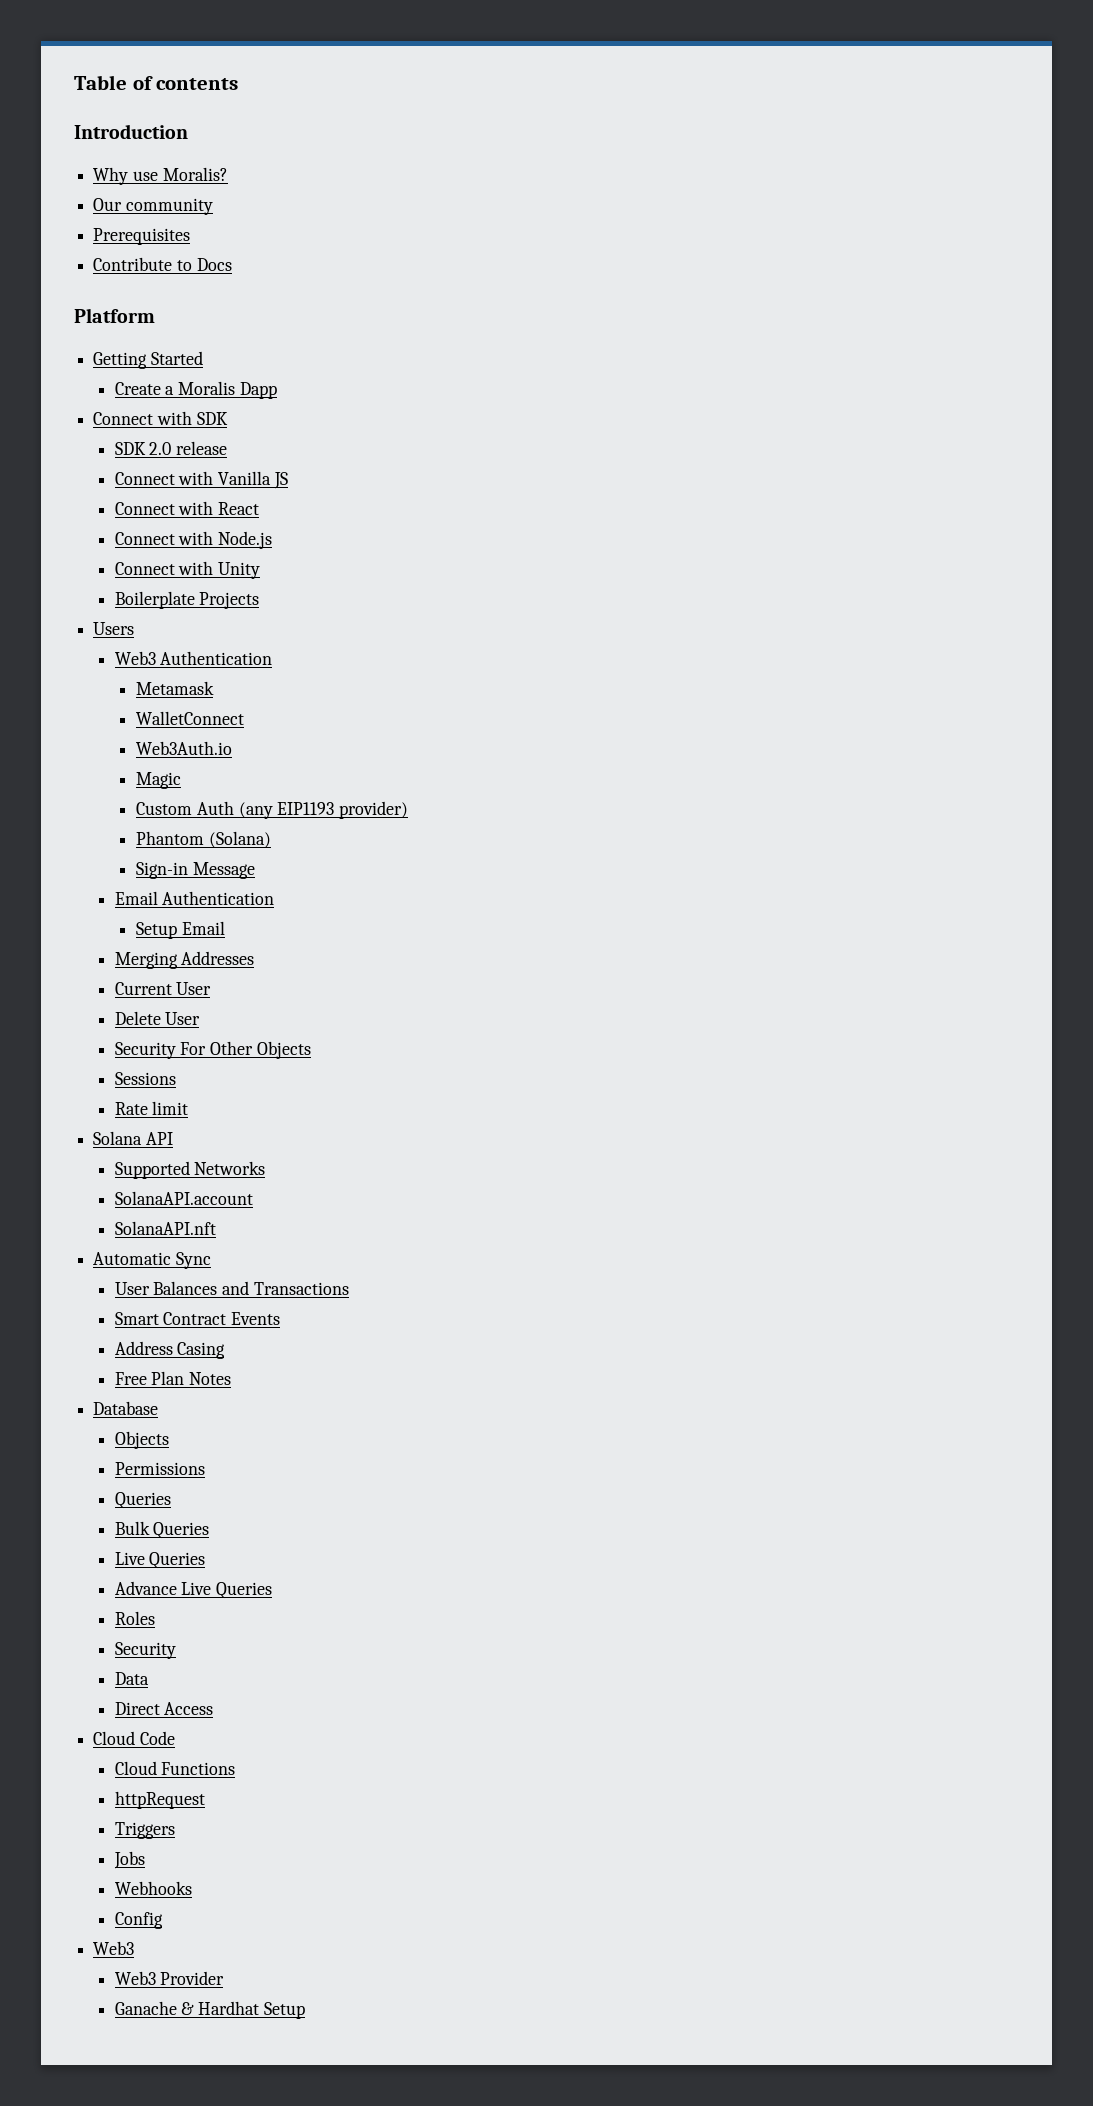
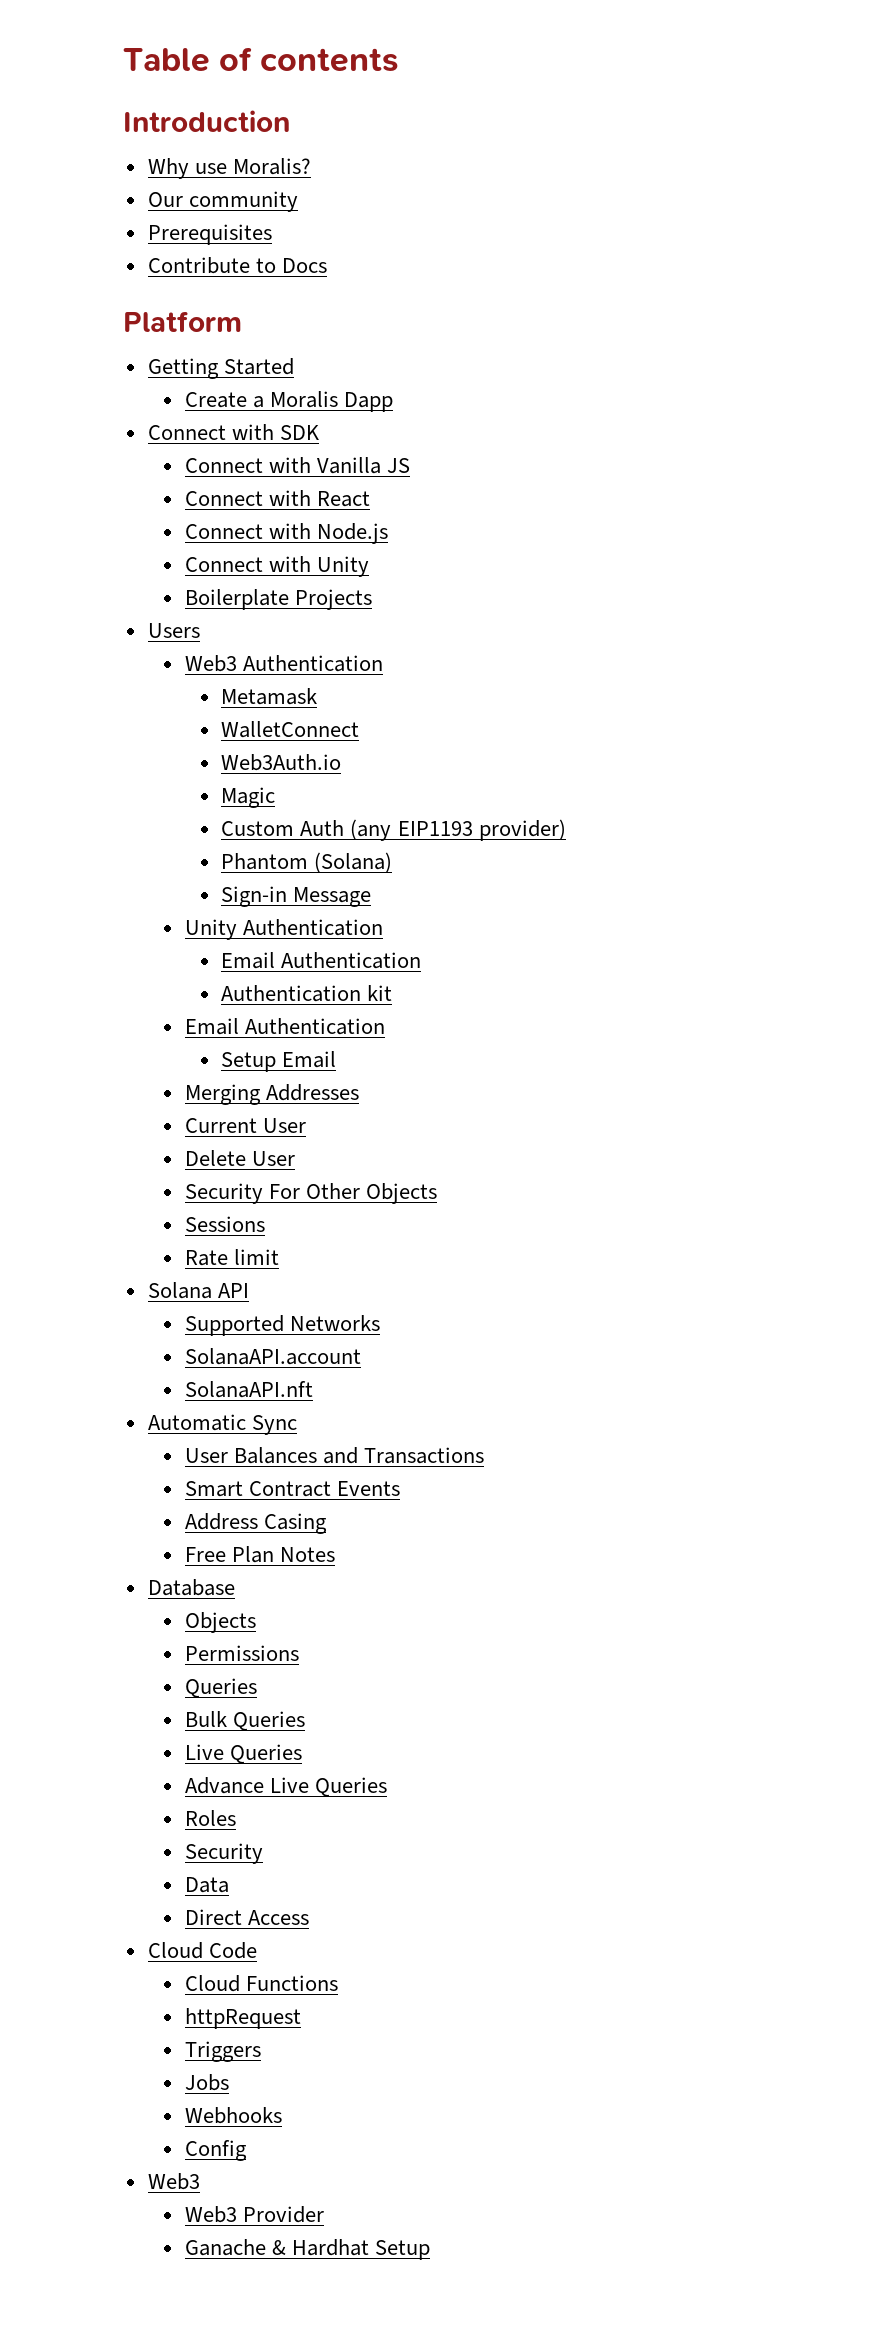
[114,441,228,455] // SDK 2.0 release -> (319, 432) none
(255, 870) none -> [184,919,383,940] [221,952,422,969] [221,985,393,1002] // Unity Authentication // Email Authentication // Authentication kit

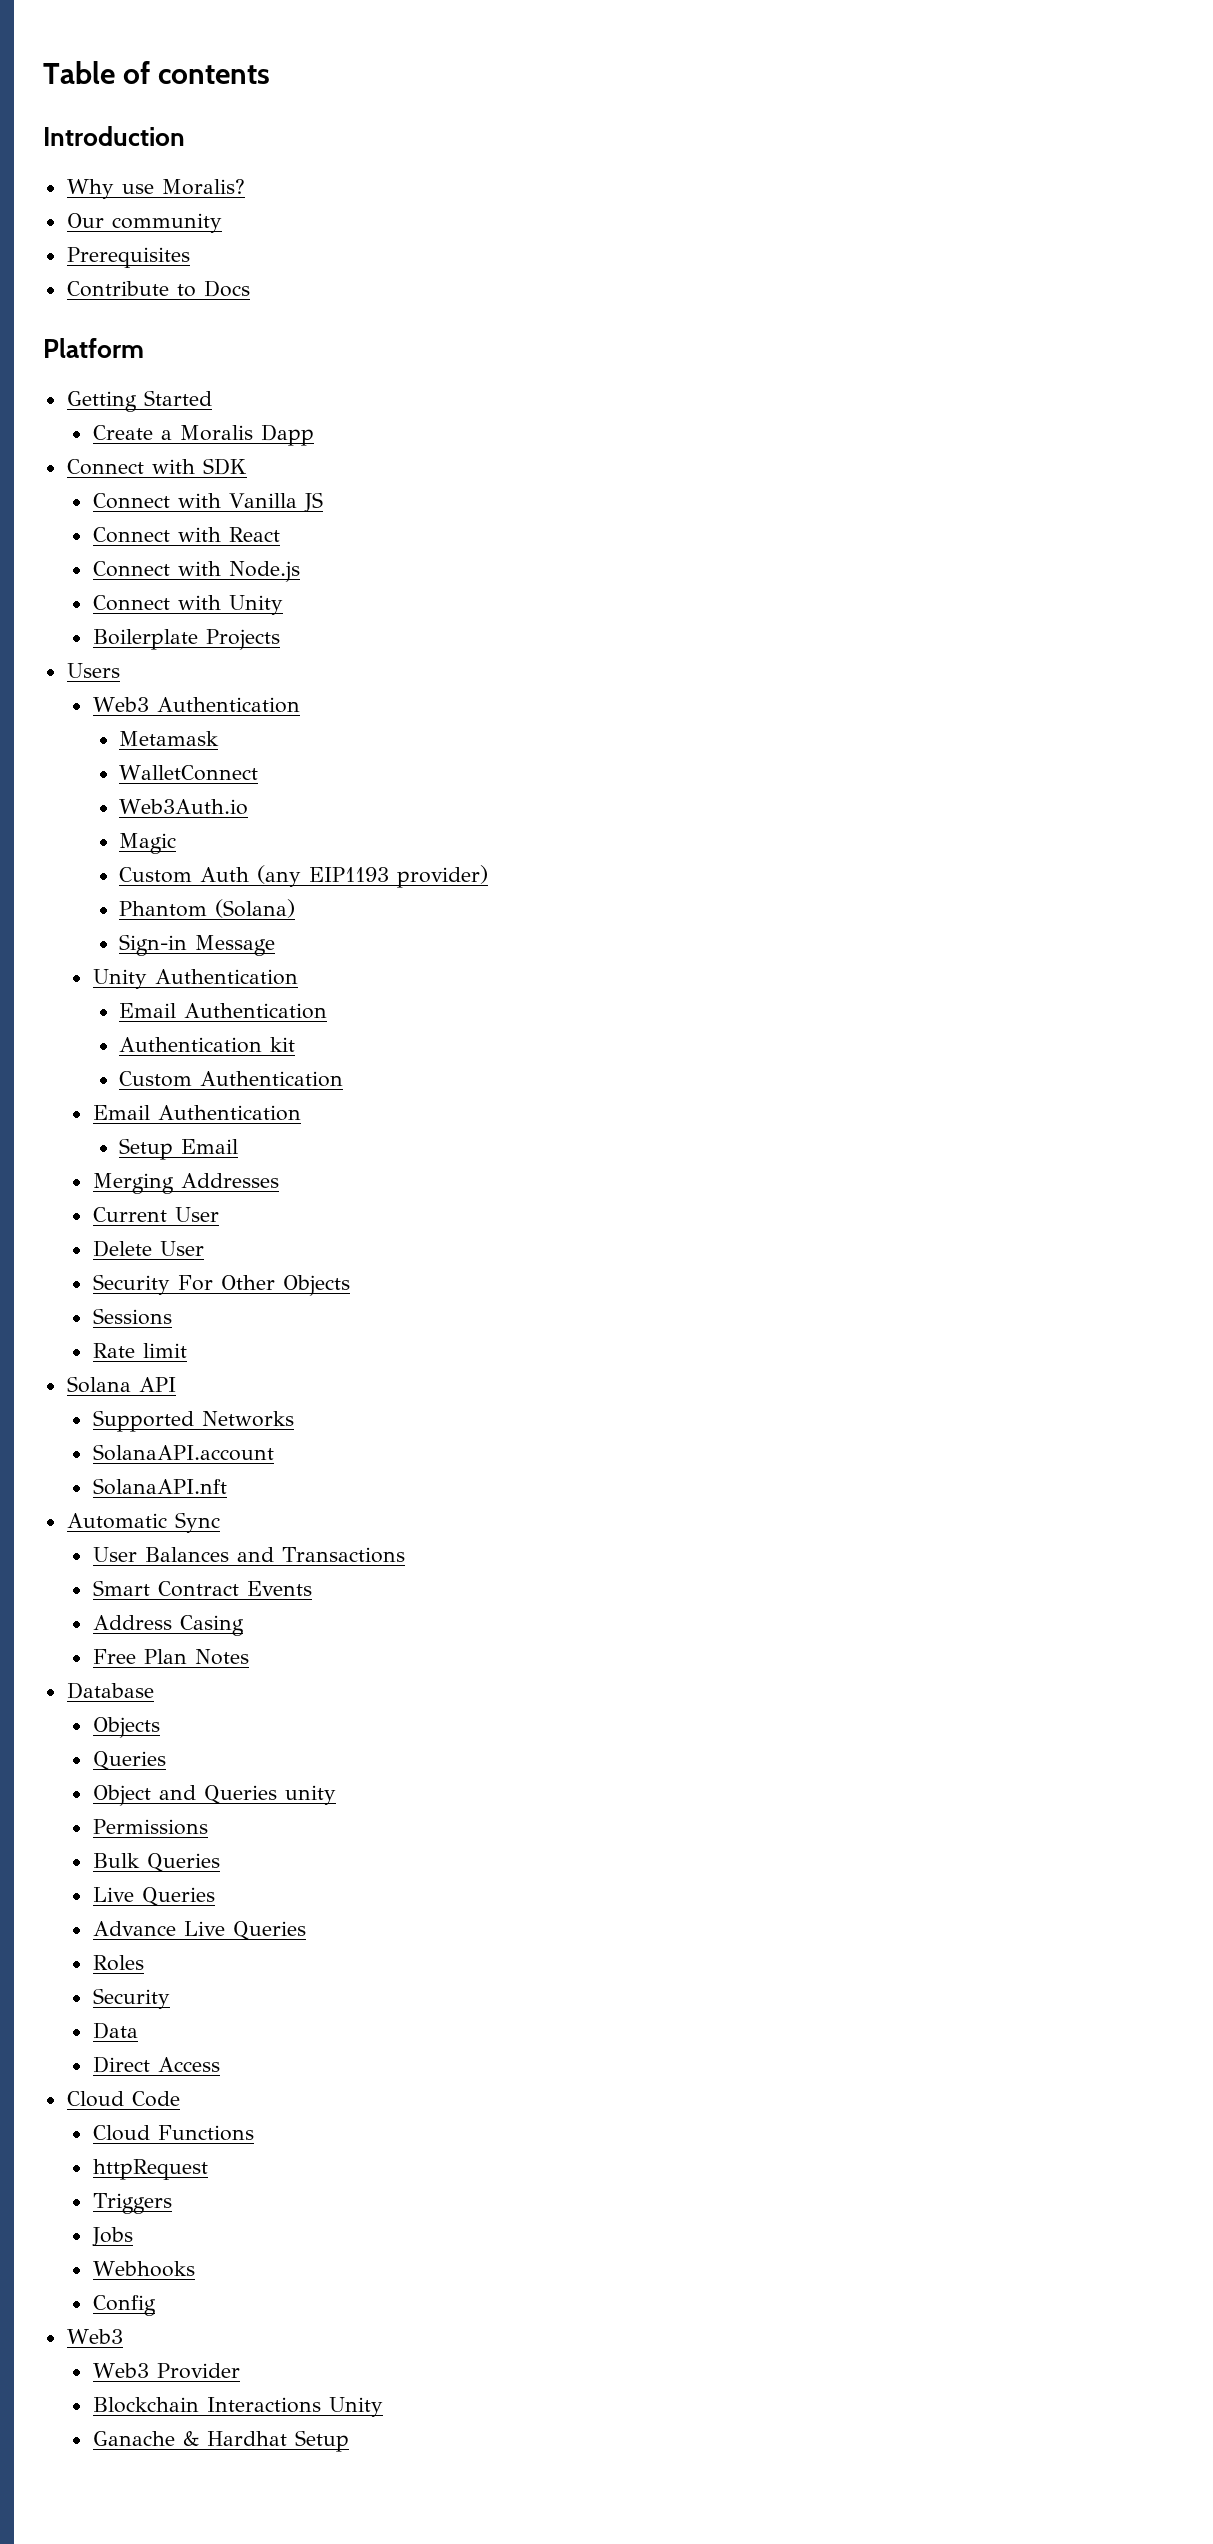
(393, 993) none -> [118,1071,343,1087] // Custom Authentication
(256, 1622) none -> [92,1751,166,1770] [92,1785,336,1806] // Queries // Object and Queries unity
[184,1678,257,1698] // Queries -> (208, 1827) none
(324, 2214) none -> [92,2397,383,2417] // Blockchain Interactions Unity

